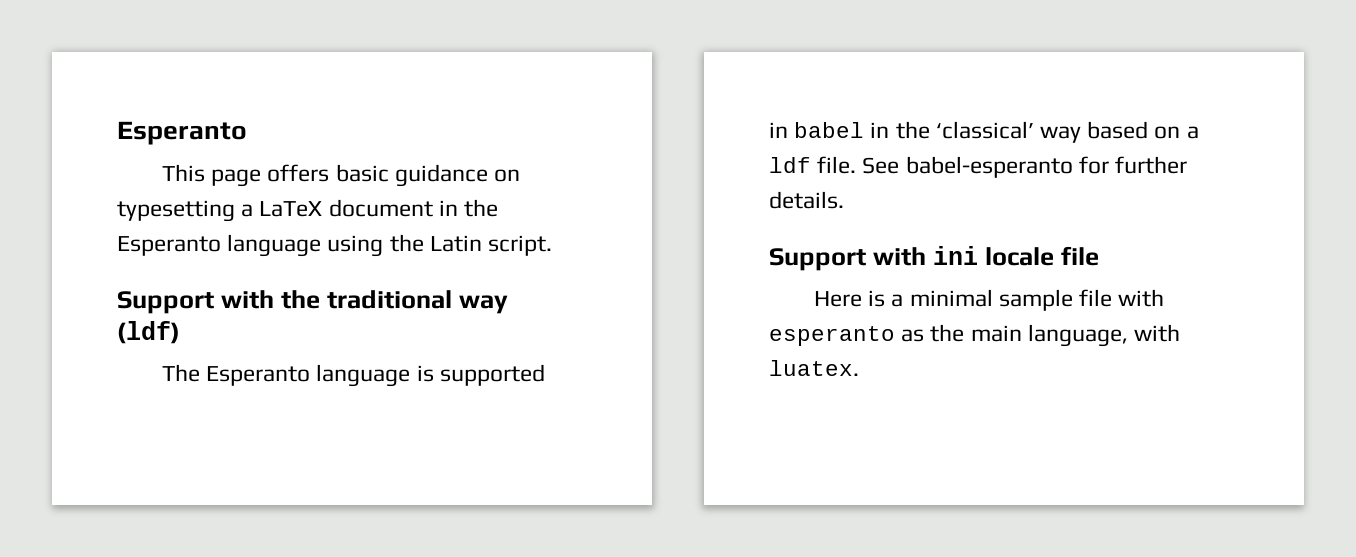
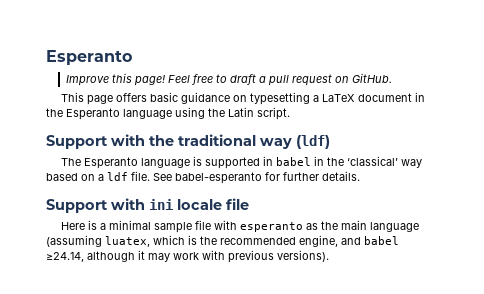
[117,121,247,145] Esperanto -> [46,50,132,65] [66,73,393,86] Esperanto // Improve this page! Feel free to draft a pull request on GitHub.
[1027,324,1181,347] [769,360,859,376] language, with luatex. -> [370,222,420,232] [46,235,399,247] [46,250,329,263] language (assuming luatex, which is the recommended engine, and babel ≥24.14, although it may work with previous versions).

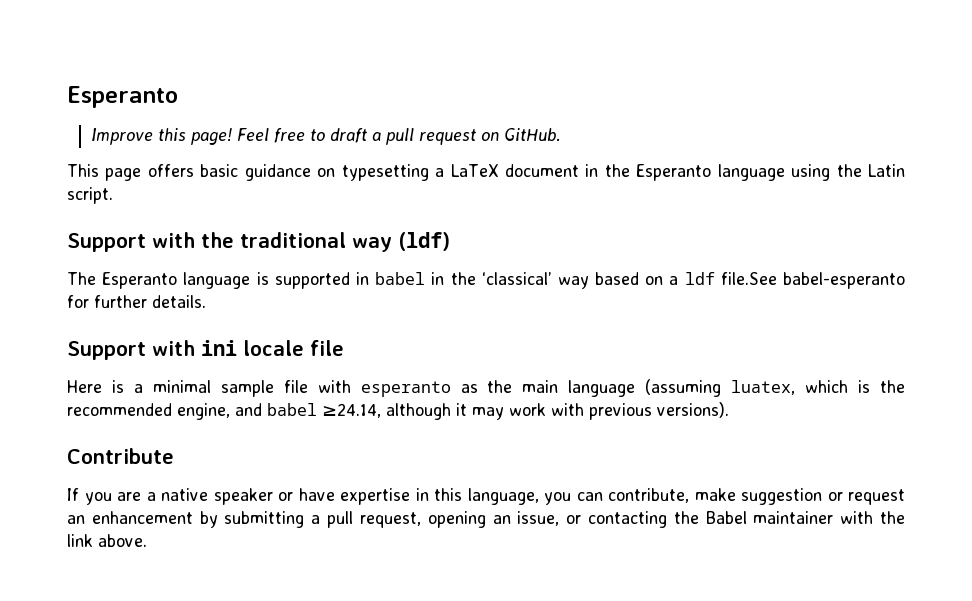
[131,171,172,181] file. See -> [720,272,777,285] file.See
(329, 256) none -> [67,448,174,464] [67,488,905,505] [67,511,905,528] [67,534,147,547] // Contribute // If you are a native speaker or have expertise in this language, you can contribute, make suggestion or request an enhancement by submitting a pull request, opening an issue, or contacting the Babel maintainer with the link above.

